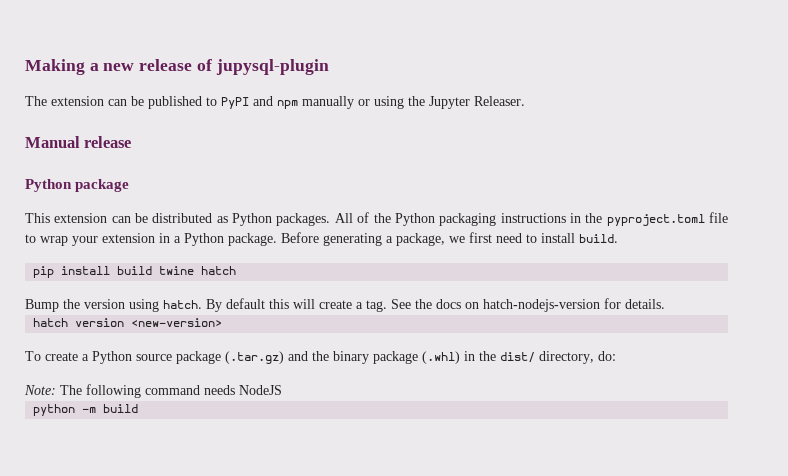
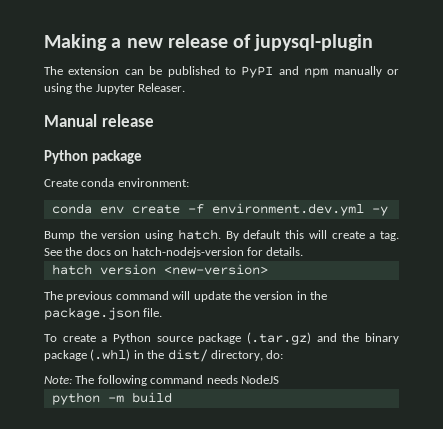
[25,212,729,226] [25,232,618,246] [33,266,237,278] This extension can be distributed as Python packages. All of the Python packaging instructions in the pyproject.toml file to wrap your extension in a Python package. Before generating a package, we first need to install build. // pip install build twine hatch -> [44,178,189,187] [51,203,388,216] Create conda environment: // conda env create -f environment.dev.yml -y
(223, 322) none -> [44,291,327,302] [44,307,163,320] // The previous command will update the version in the package.json file.

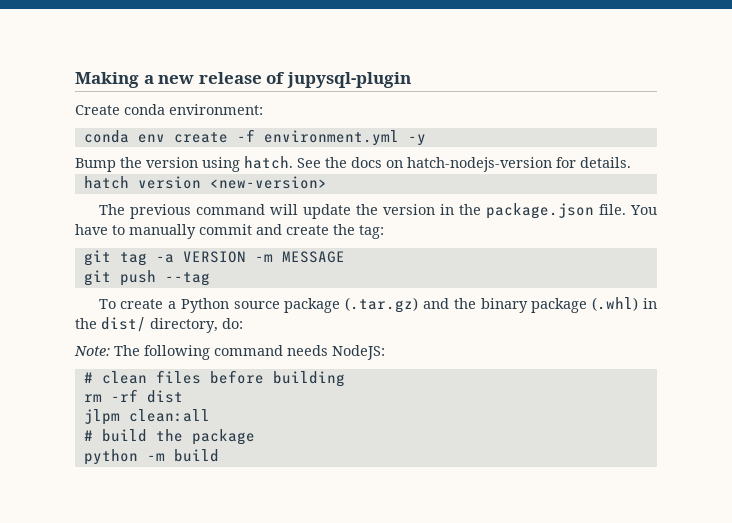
[44,66,399,78] [44,83,186,94] [44,114,154,127] [44,150,142,164] // The extension can be published to PyPI and npm manually or using the Jupyter Releaser. // Manual release // Python package -> (411, 80) none
[211,203,364,216] environment.dev.yml -> [263,130,399,146] environment.yml
[225,230,400,241] By default this will create a tag. -> (293, 162) none
(163, 312) none -> [629,205,657,215] [75,224,384,239] [83,250,345,266] [83,270,210,286] You have to manually commit and create the tag: // git tag -a VERSION -m MESSAGE // git push --tag
[240,375,279,384] NodeJS -> [332,345,385,360] [83,370,345,387] [83,389,183,403] [83,409,210,425] [83,429,255,445] NodeJS: // # clean files before building // rm -rf dist // jlpm clean:all // # build the package

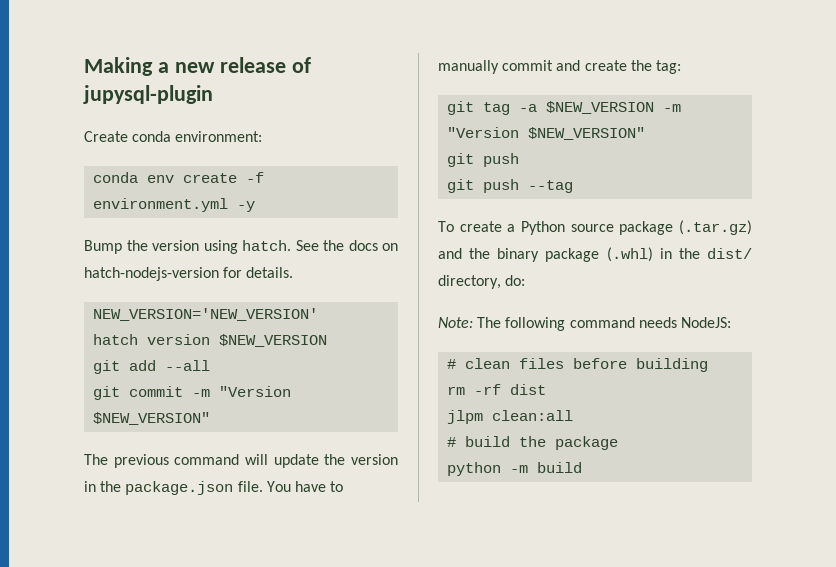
(631, 162) none -> [93,308,319,321] // NEW_VERSION='NEW_VERSION'
[209,176,327,189] <new-version> -> [219,334,328,347] [93,360,211,374] [93,386,292,400] [93,412,211,425] $NEW_VERSION // git add --all // git commit -m "Version $NEW_VERSION"
[182,251,345,263] VERSION -m MESSAGE -> [546,101,682,114] [447,127,646,140] [447,153,520,167] $NEW_VERSION -m "Version $NEW_VERSION" // git push

